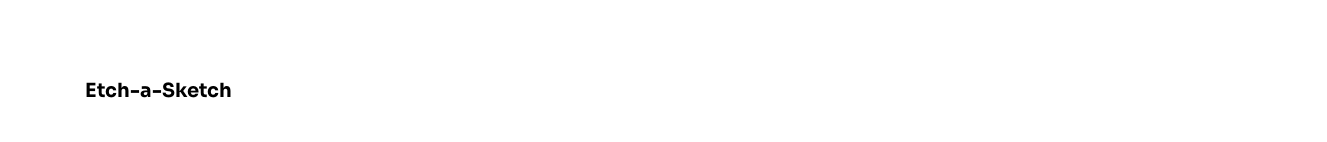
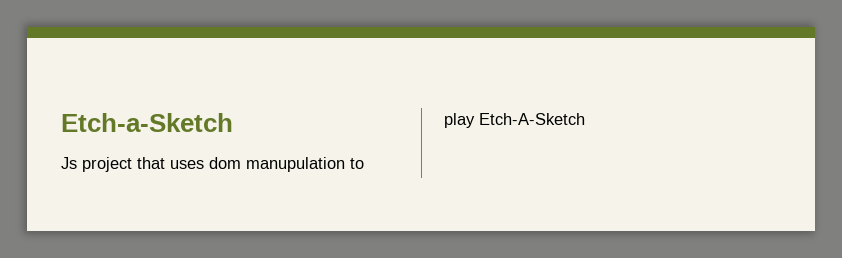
(232, 90) none -> [61,157,364,172] [444,113,585,128] // Js project that uses dom manupulation to play Etch-A-Sketch

